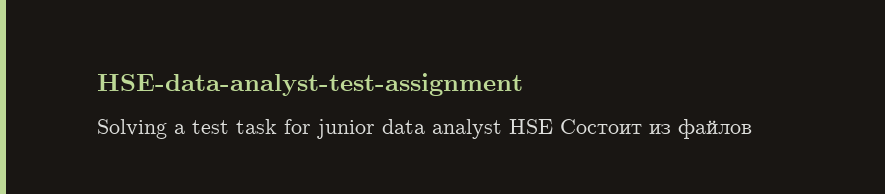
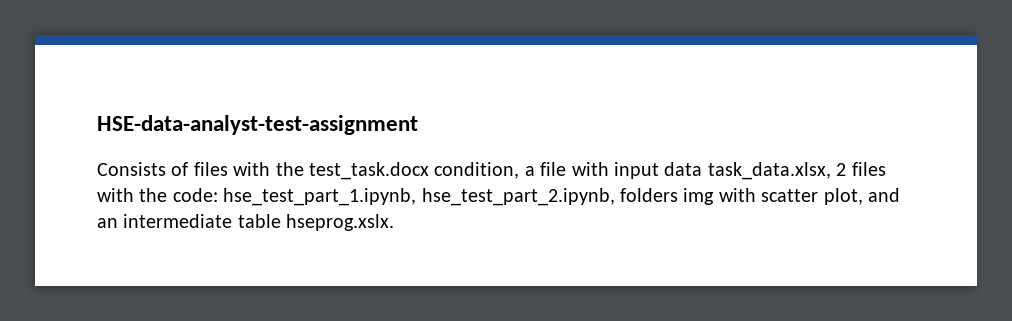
[97,119,752,139] Solving a test task for junior data analyst HSE Состоит из файлов -> [97,162,886,180] [97,188,900,206] [97,214,395,231] Consists of files with the test_task.docx condition, a file with input data task_data.xlsx, 2 files with the code: hse_test_part_1.ipynb, hse_test_part_2.ipynb, folders img with scatter plot, and an intermediate table hseprog.xslx.

